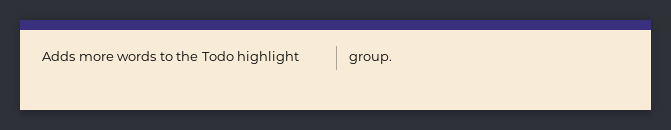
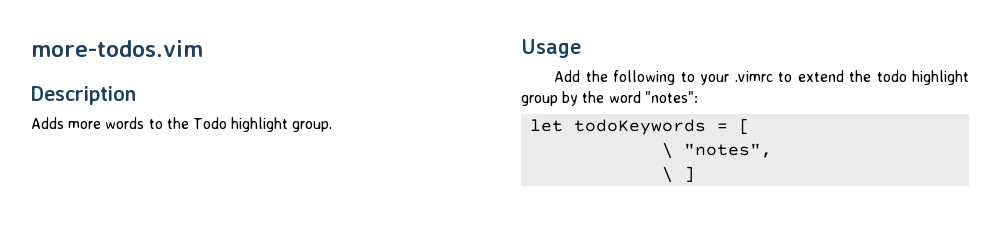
(42, 56) none -> [31,40,203,57] [31,86,136,105] more-todos.vim // Description //
(392, 59) none -> [521,39,581,58] [554,70,970,85] [521,91,698,106] [530,118,751,135] [662,142,773,159] [662,166,696,183] // Usage // Add the following to your .vimrc to extend the todo highlight group by the word "notes": // let todoKeywords = [ // \ "notes", // \ ]

